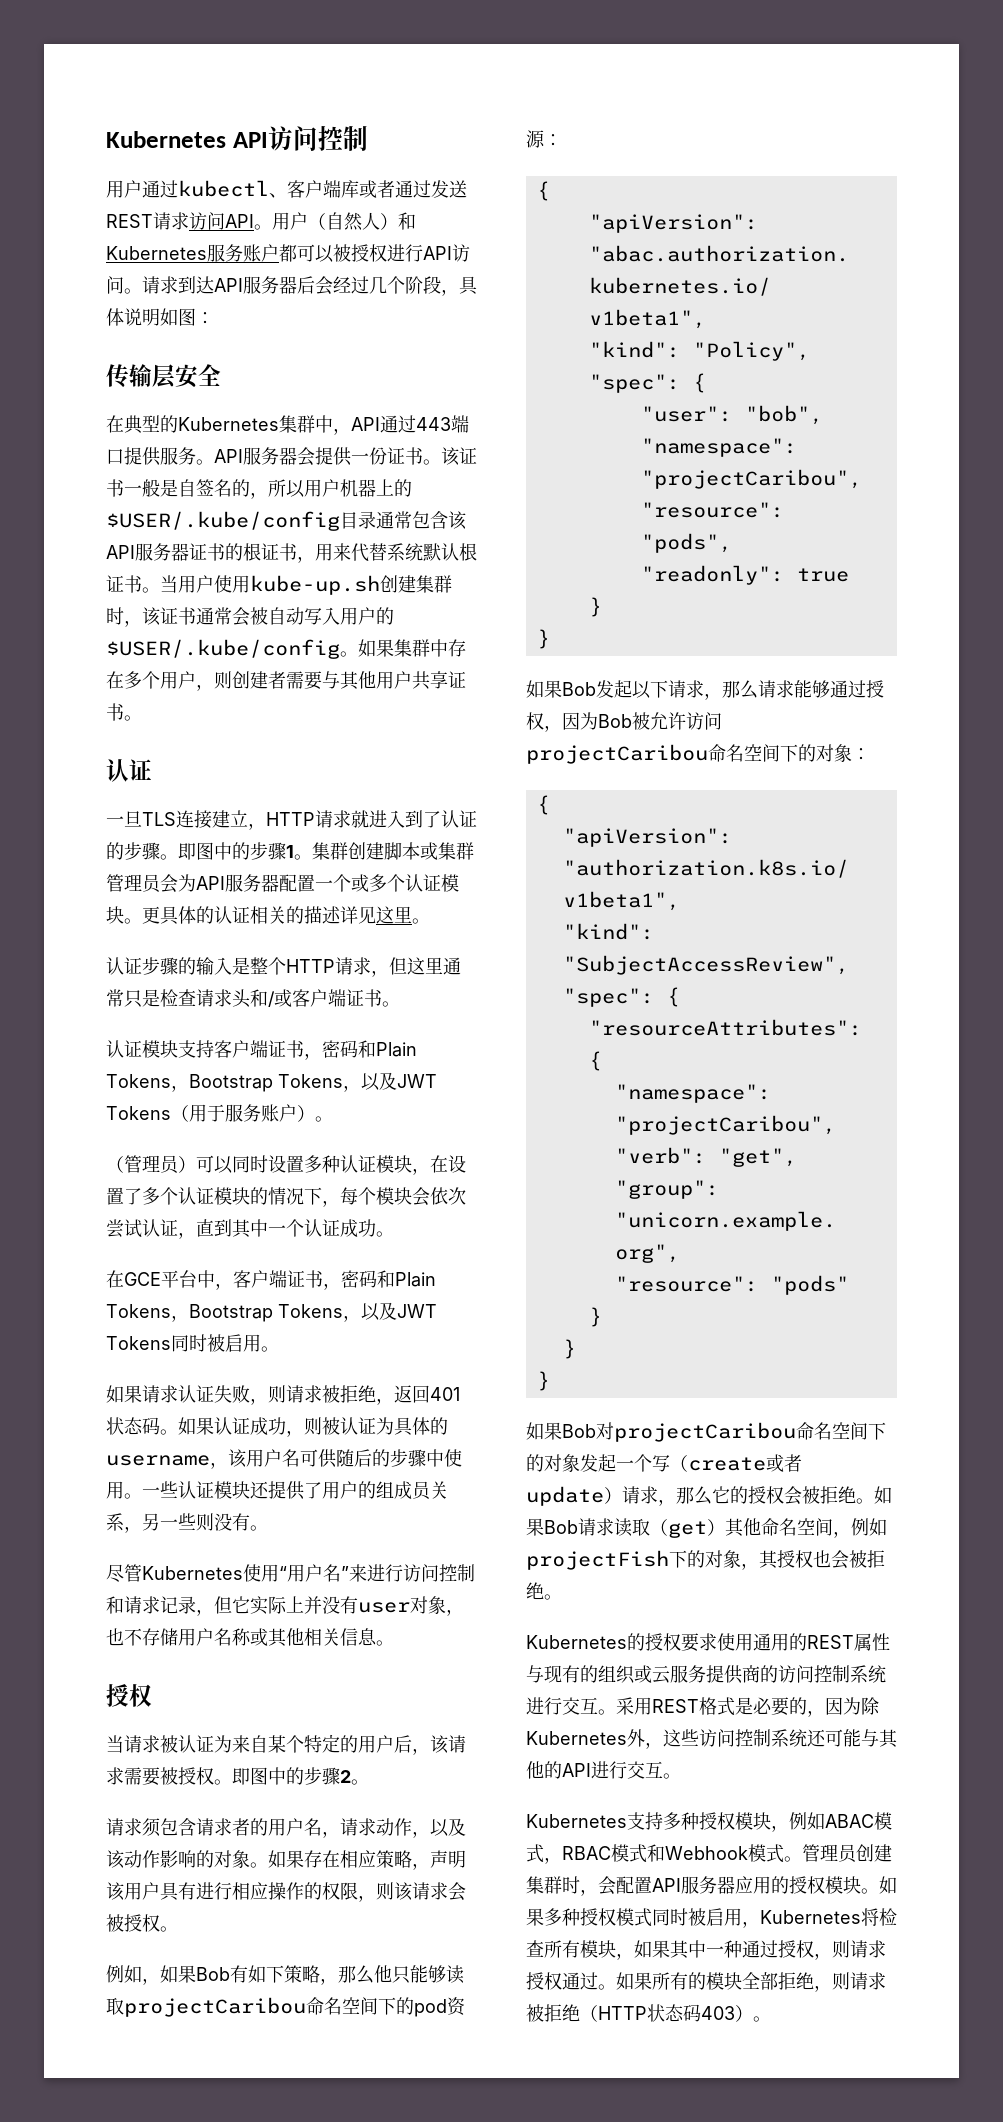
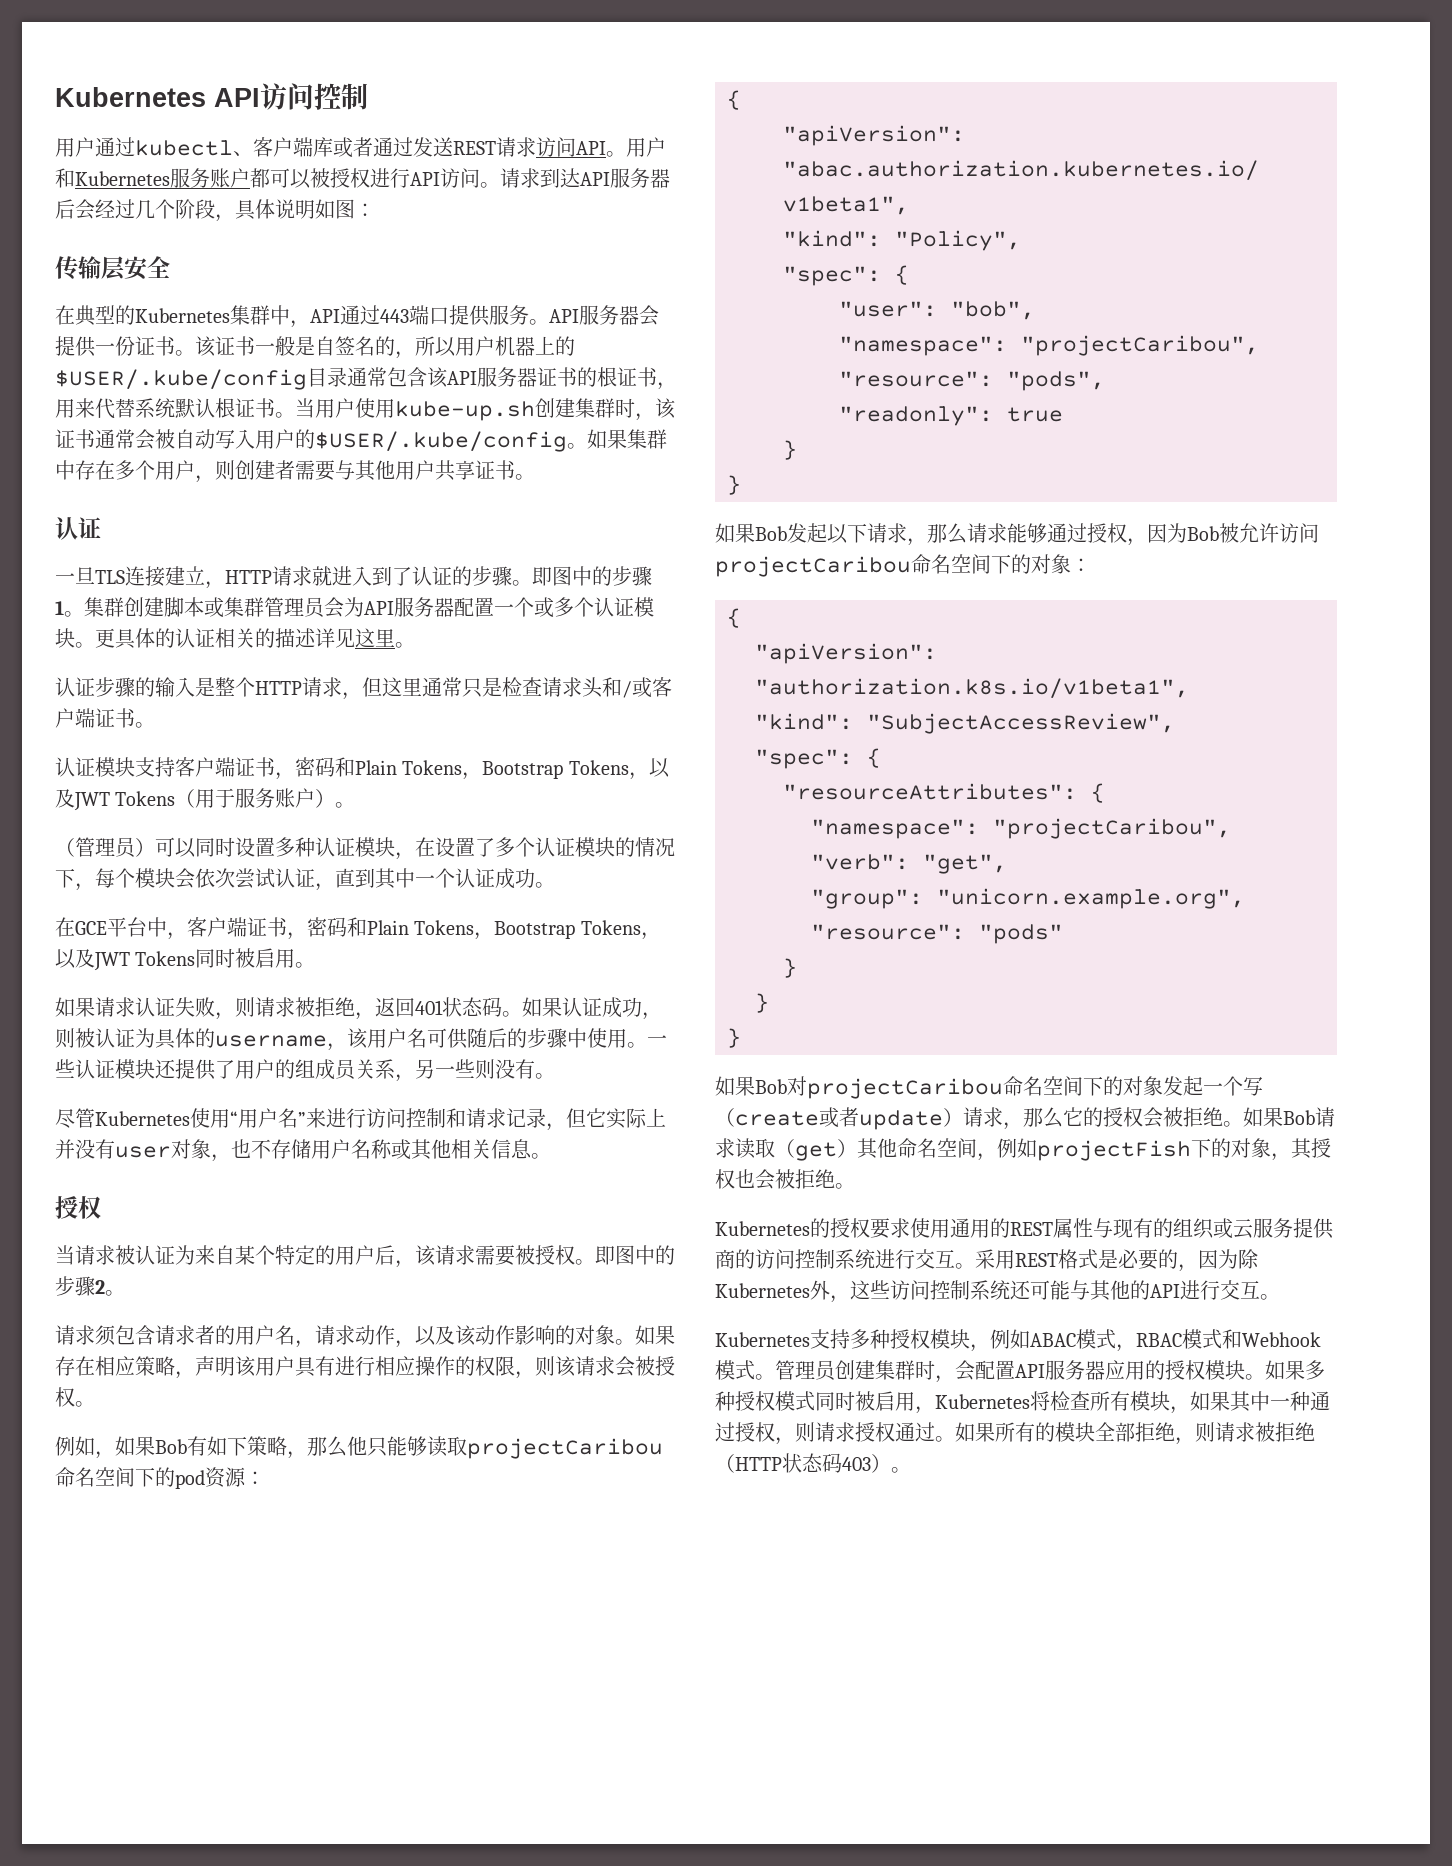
[308,212,398,231] （自然人） -> (666, 147) none

